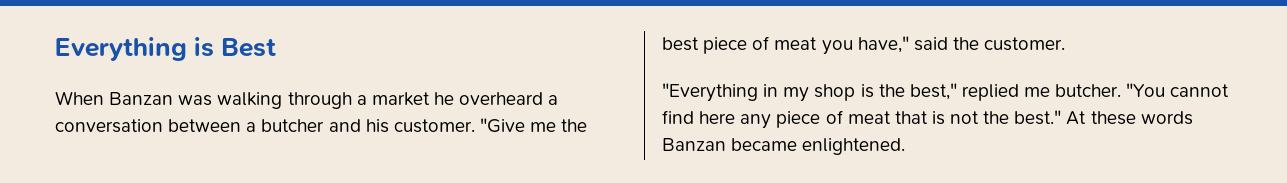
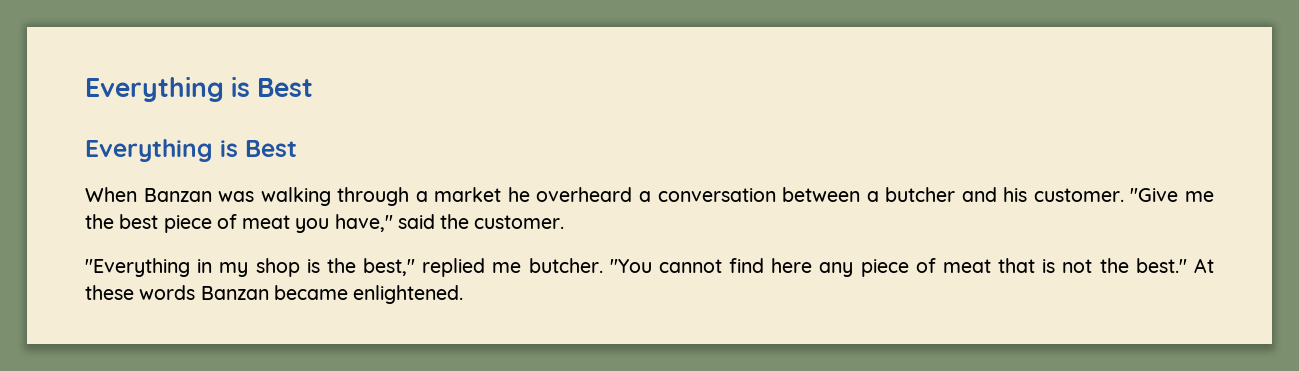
[55,37,277,61] Everything is Best -> [85,76,314,102] [85,139,297,162] Everything is Best // Everything is Best

